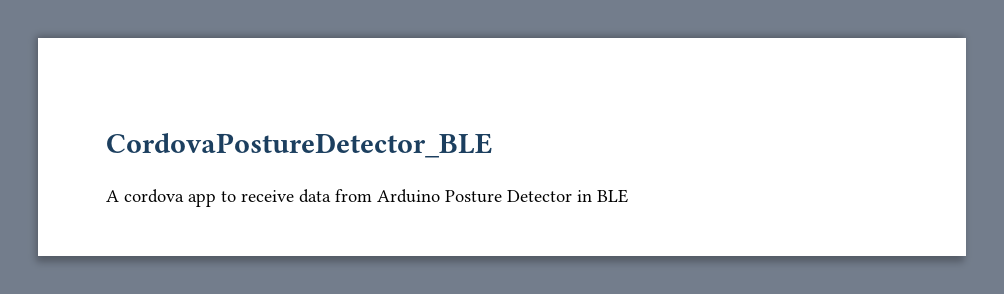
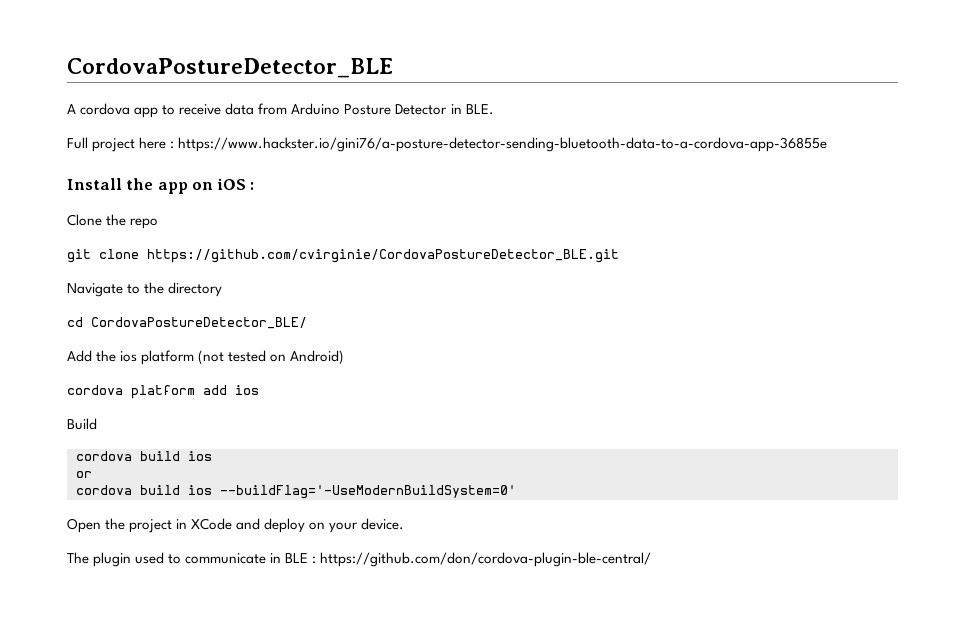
[597,189,628,203] BLE -> [465,104,494,115] [67,137,828,152] [67,178,255,194] [67,214,159,229] [67,249,619,263] [67,282,223,297] [67,317,307,329] [67,350,345,365] [67,385,259,399] [67,418,97,430] [76,451,212,461] [76,471,92,478] [76,485,516,499] [67,518,405,533] [67,552,652,567] BLE. // Full project here : https://www.hackster.io/gini76/a-posture-detector-sending-bluetooth-data-to-a-cordova-app-36855e // Install the app on iOS : // Clone the repo // git clone https://github.com/cvirginie/CordovaPostureDetector_BLE.git // Navigate to the directory // cd CordovaPostureDetector_BLE/ // Add the ios platform (not tested on Android) // cordova platform add ios // Build // cordova build ios // or // cordova build ios --buildFlag='-UseModernBuildSystem=0' // Open the project in XCode and deploy on your device. // The plugin used to communicate in BLE : https://github.com/don/cordova-plugin-ble-central/

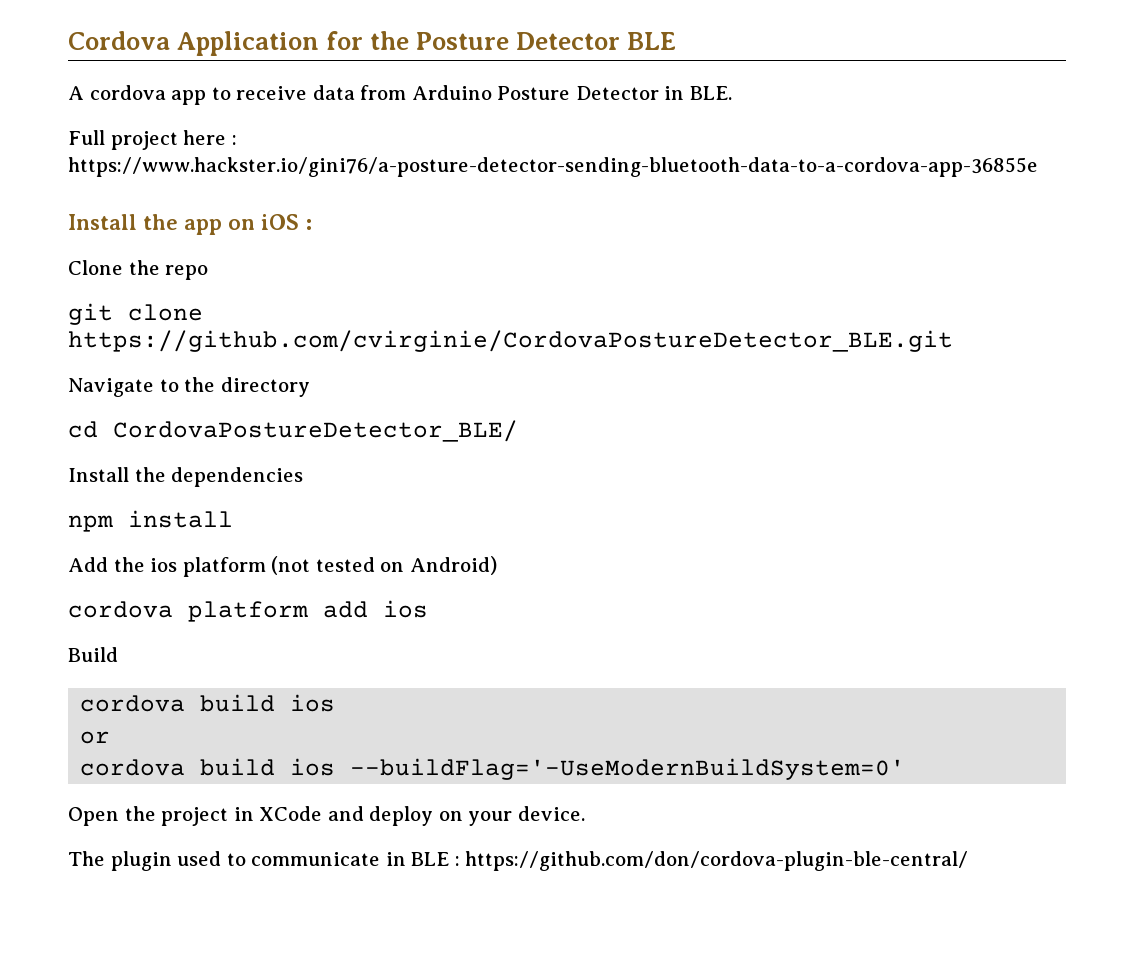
[67,58,393,78] CordovaPostureDetector_BLE -> [68,31,677,56] Cordova Application for the Posture Detector BLE
(307, 323) none -> [68,467,304,487] [68,510,233,532] // Install the dependencies // npm install

